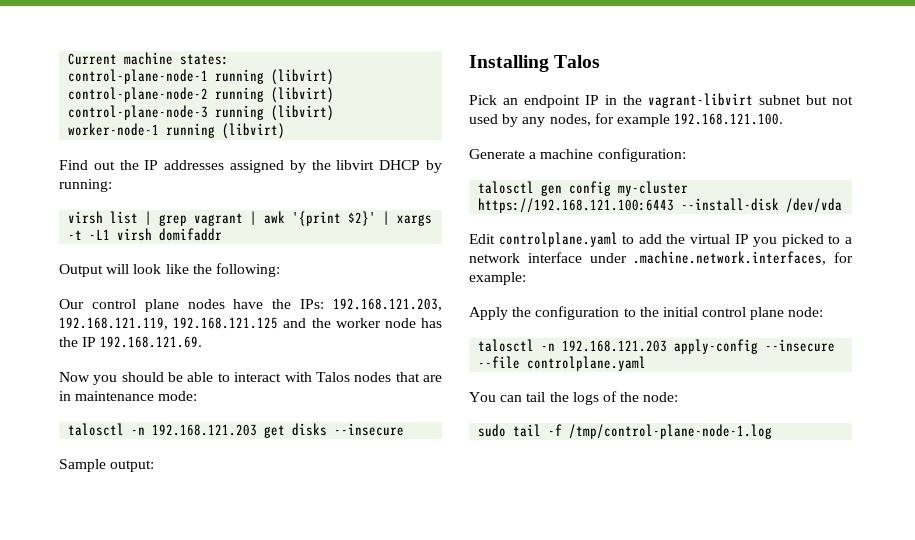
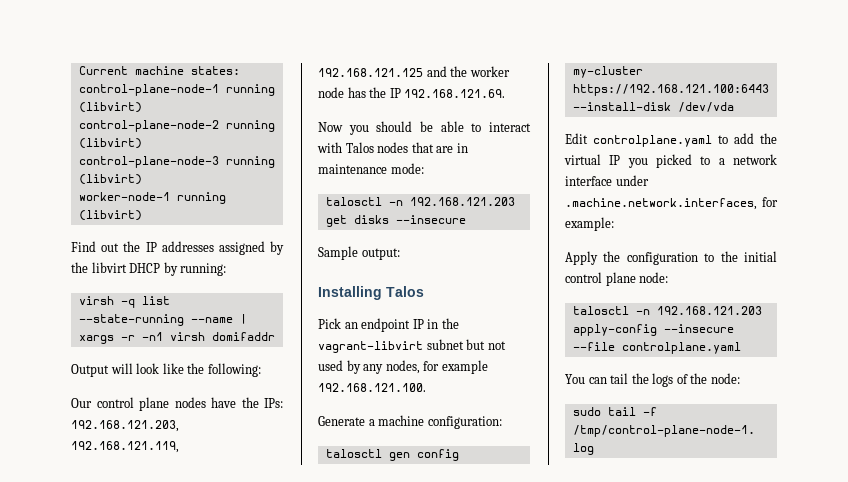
[110,211,433,226] [68,229,111,240] list | grep vagrant | awk '{print $2}' | xargs -t -L1 -> [120,296,170,308] [78,314,247,326] [78,332,163,344] -q list --state-running --name | xargs -r -n1

